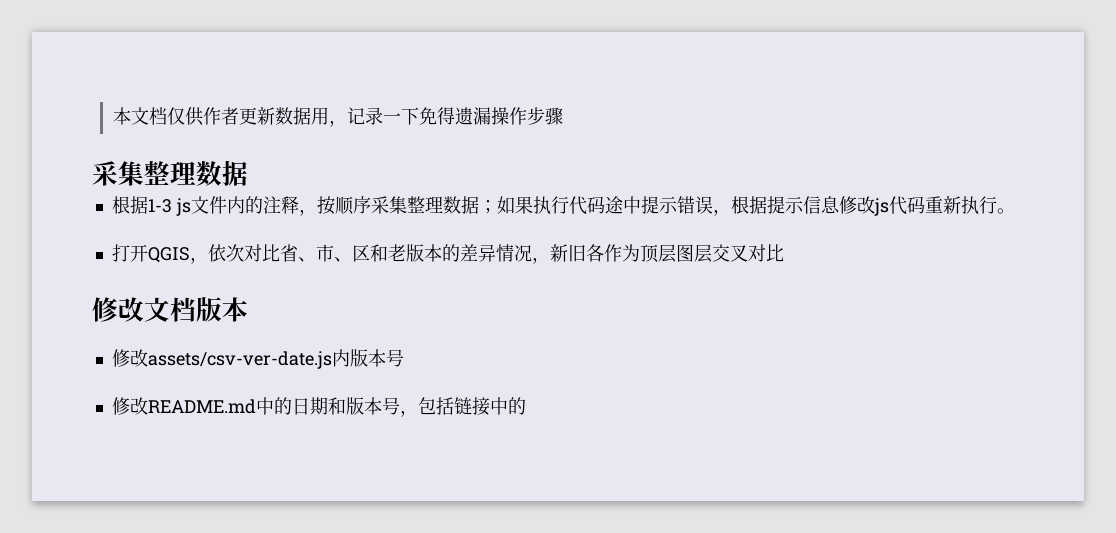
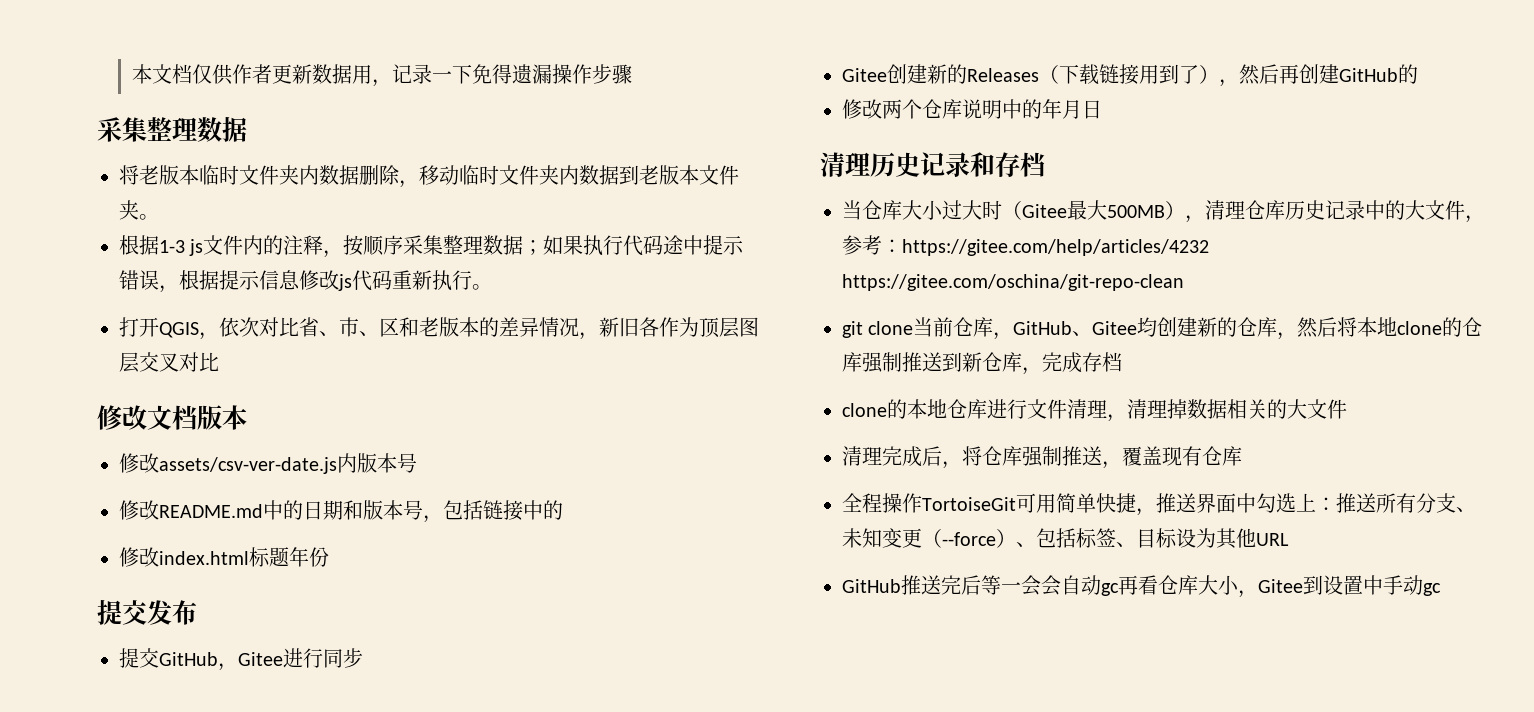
(248, 173) none -> [119,165,739,188] [119,200,159,220] // 将老版本临时文件夹内数据删除，移动临时文件夹内数据到老版本文件夹。
(526, 406) none -> [119,547,329,567] [97,600,197,625] [119,648,363,671] [842,64,1418,87] [842,99,1102,119] [820,152,1045,177] [842,200,1485,223] [842,235,1209,256] [842,274,1184,291] [842,317,1483,340] [842,352,1122,375] [842,399,1347,422] [842,446,1242,469] [842,493,1476,516] [842,528,1289,549] [842,575,1441,598] // 修改index.html标题年份 // 提交发布 // 提交GitHub，Gitee进行同步 // Gitee创建新的Releases（下载链接用到了），然后再创建GitHub的 // 修改两个仓库说明中的年月日 // 清理历史记录和存档 // 当仓库大小过大时（Gitee最大500MB），清理仓库历史记录中的大文件，参考：https://gitee.com/help/articles/4232 https://gitee.com/oschina/git-repo-clean // git clone当前仓库，GitHub、Gitee均创建新的仓库，然后将本地clone的仓库强制推送到新仓库，完成存档 // clone的本地仓库进行文件清理，清理掉数据相关的大文件 // 清理完成后，将仓库强制推送，覆盖现有仓库 // 全程操作TortoiseGit可用简单快捷，推送界面中勾选上：推送所有分支、未知变更（--force）、包括标签、目标设为其他URL // GitHub推送完后等一会会自动gc再看仓库大小，Gitee到设置中手动gc

